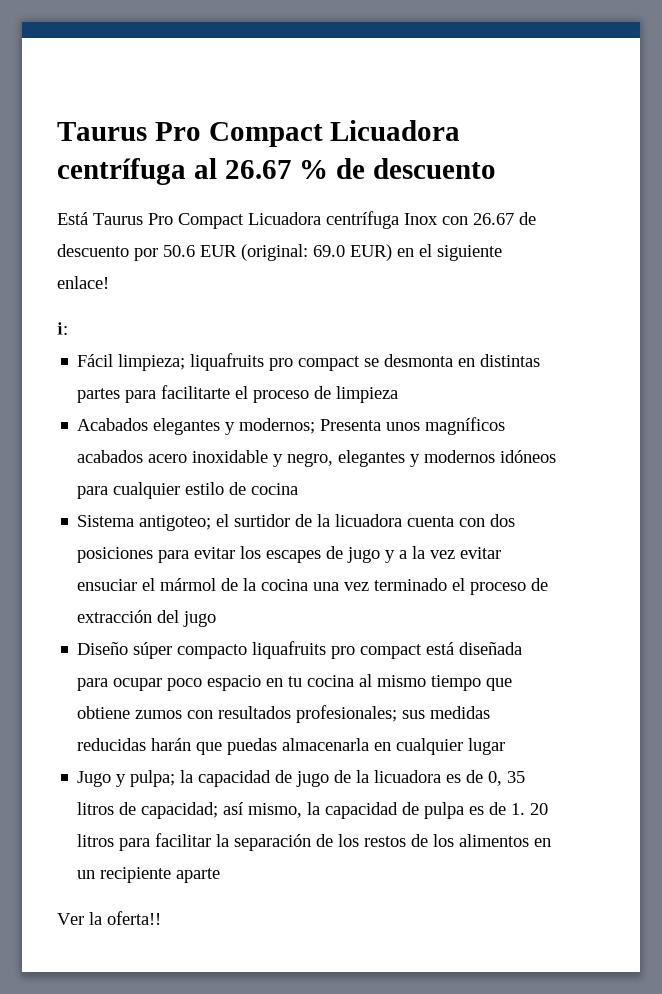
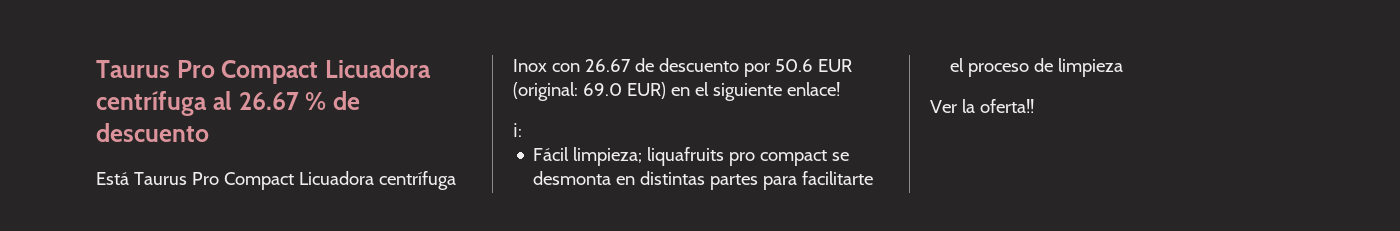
[77,417,506,435] [77,450,557,467] [77,482,299,499] [77,514,516,531] [77,546,502,563] [77,578,549,595] [77,610,217,627] [77,641,523,659] [77,674,513,691] [77,705,491,723] [77,738,506,755] [77,770,526,787] [77,802,549,819] [77,833,552,851] [77,867,221,883] // Acabados elegantes y modernos; Presenta unos magníficos acabados acero inoxidable y negro, elegantes y modernos idóneos para cualquier estilo de cocina // Sistema antigoteo; el surtidor de la licuadora cuenta con dos posiciones para evitar los escapes de jugo y a la vez evitar ensuciar el mármol de la cocina una vez terminado el proceso de extracción del jugo // Diseño súper compacto liquafruits pro compact está diseñada para ocupar poco espacio en tu cocina al mismo tiempo que obtiene zumos con resultados profesionales; sus medidas reducidas harán que puedas almacenarla en cualquier lugar // Jugo y pulpa; la capacidad de jugo de la licuadora es de 0, 35 litros de capacidad; así mismo, la capacidad de pulpa es de 1. 20 litros para facilitar la separación de los restos de los alimentos en un recipiente aparte -> (1124, 67) none

